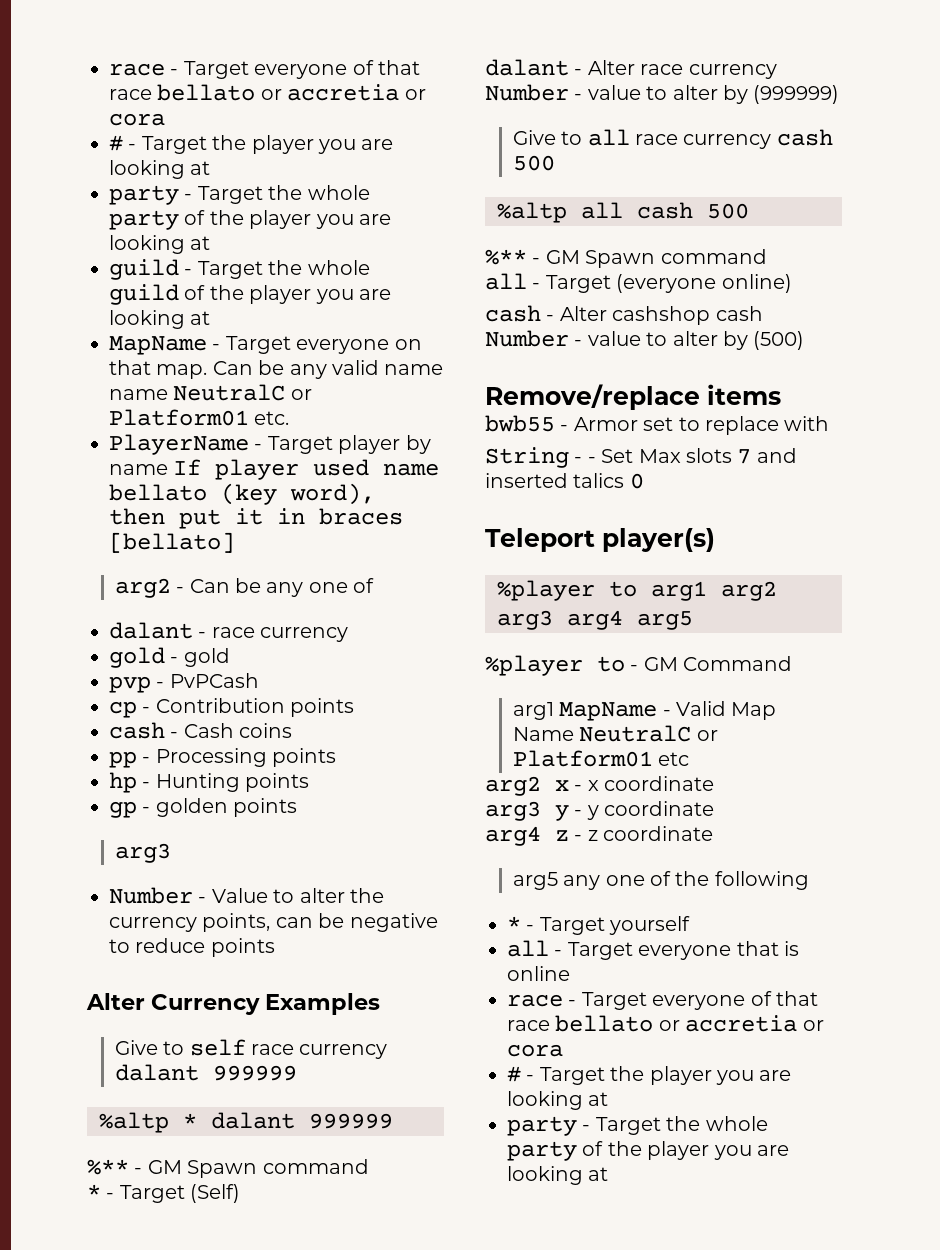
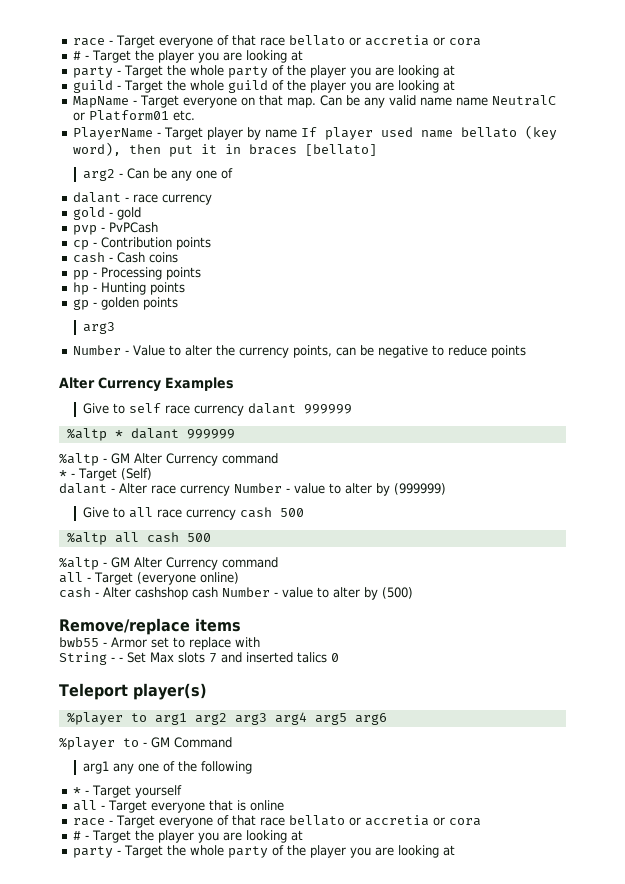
[87,1159,258,1178] %** - GM Spawn -> [59,453,218,466] %altp - GM Alter Currency
[485,249,656,268] %** - GM Spawn -> [59,557,218,570] %altp - GM Alter Currency
(693, 620) none -> [354,713,387,725] arg6
[559,701,777,721] [512,725,718,742] [512,750,690,767] [485,776,715,796] [485,801,715,821] [485,826,714,846] [512,872,558,890] MapName - Valid Map Name NeutralC or Platform01 etc // arg2 x - x coordinate // arg3 y - y coordinate // arg4 z - z coordinate // arg5 -> (110, 767) none

